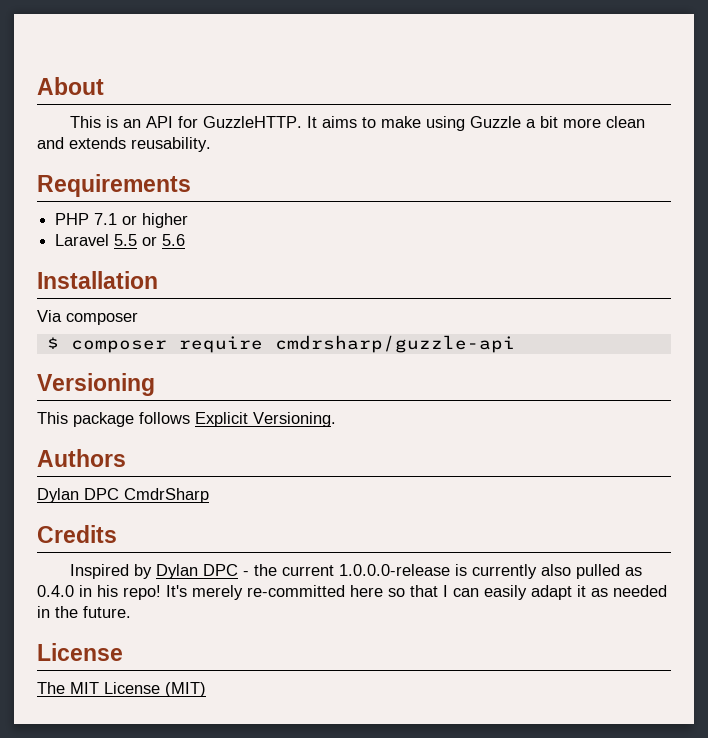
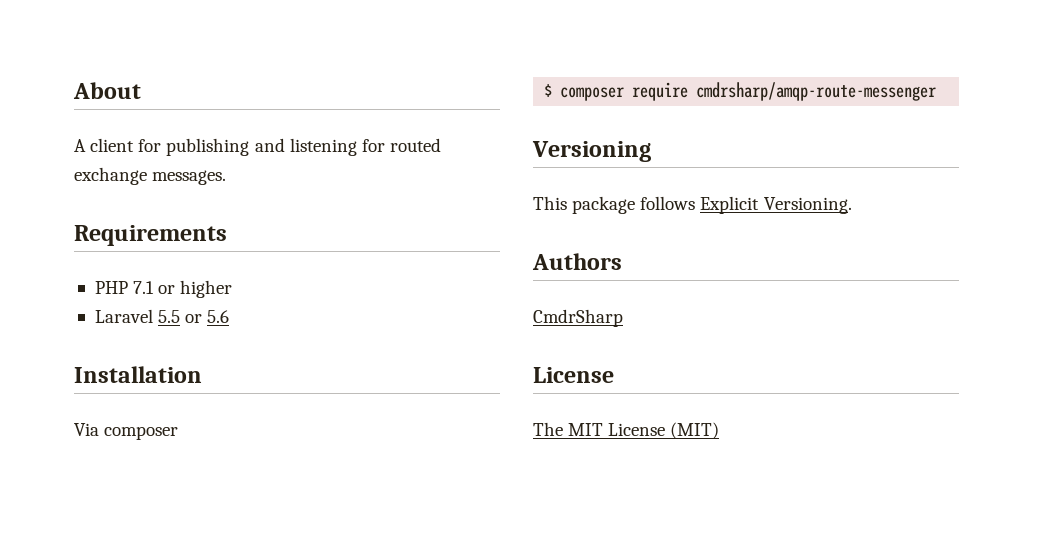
[70,116,646,131] [37,137,211,152] This is an API for GuzzleHTTP. It aims to make using Guzzle a bit more clean and extends reusability. -> [74,138,441,156] [74,167,227,185] A client for publishing and listening for routed exchange messages.
[274,335,515,353] cmdrsharp/guzzle-api -> [696,82,937,101] cmdrsharp/amqp-route-messenger
[37,488,119,503] Dylan DPC -> (622, 261) none
[37,525,117,543] [70,564,643,579] [37,585,667,600] [37,606,131,618] // Credits // Inspired by Dylan DPC - the current 1.0.0.0-release is currently also pulled as 0.4.0 in his repo! It's merely re-committed here so that I can easily adapt it as needed in the future. -> (623, 318) none

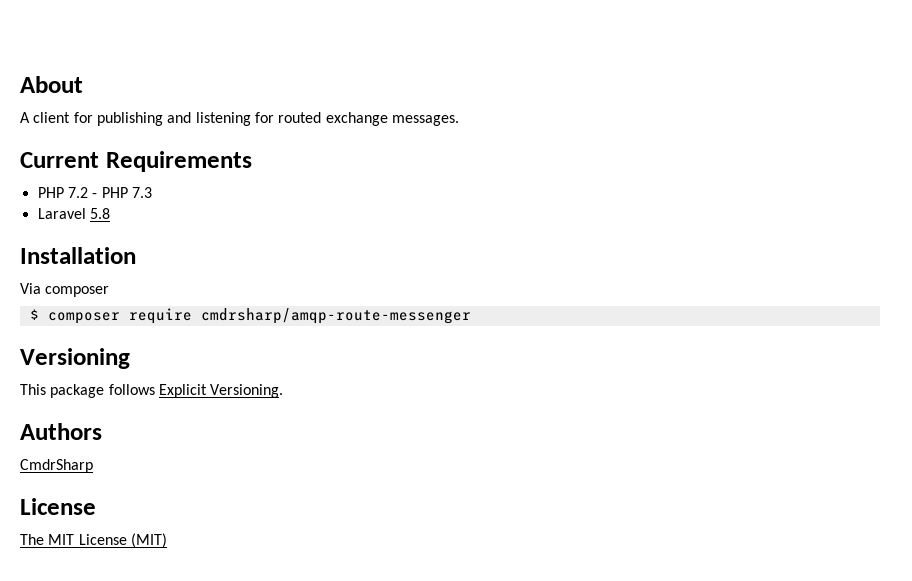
(227, 177) none -> [20,152,99,168] Current
[133,280,233,298] [94,309,230,323] 7.1 or higher // Laravel 5.5 or 5.6 -> [67,187,152,198] [37,208,110,219] 7.2 - PHP 7.3 // Laravel 5.8

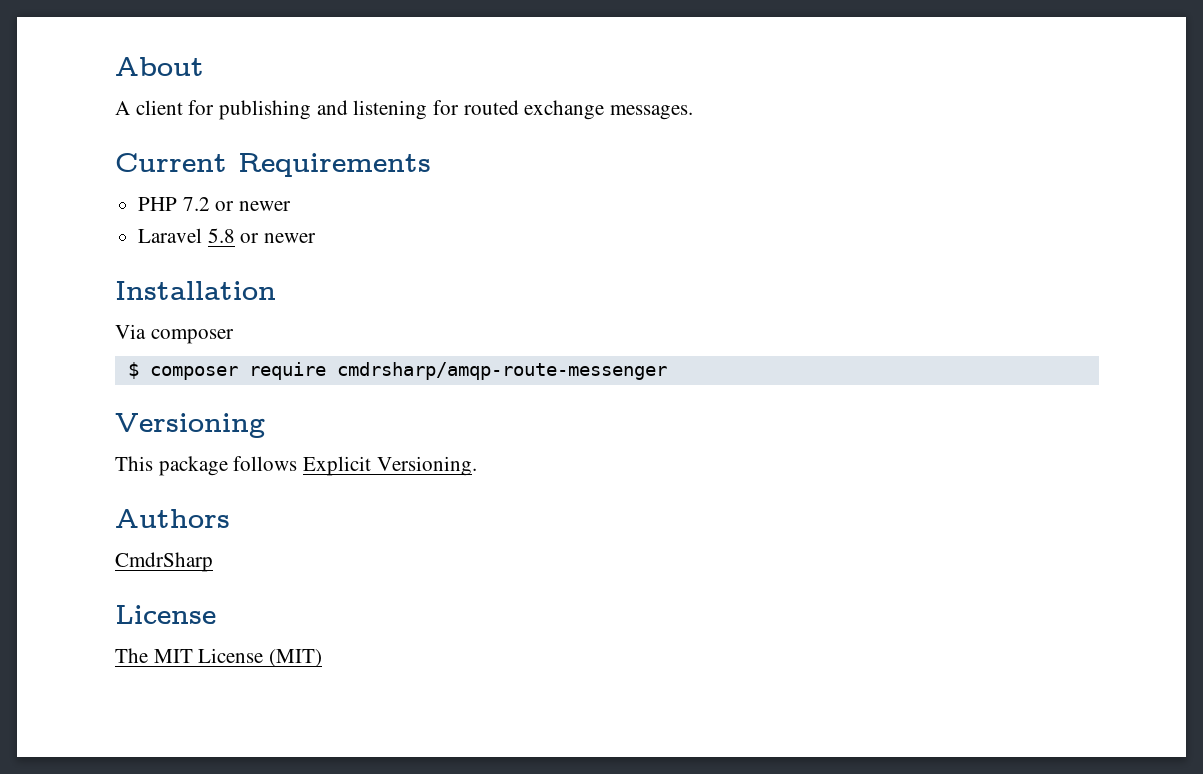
[92,187,152,198] - PHP 7.3 -> [215,201,292,211] or newer
(110, 213) none -> [240,233,317,243] or newer

